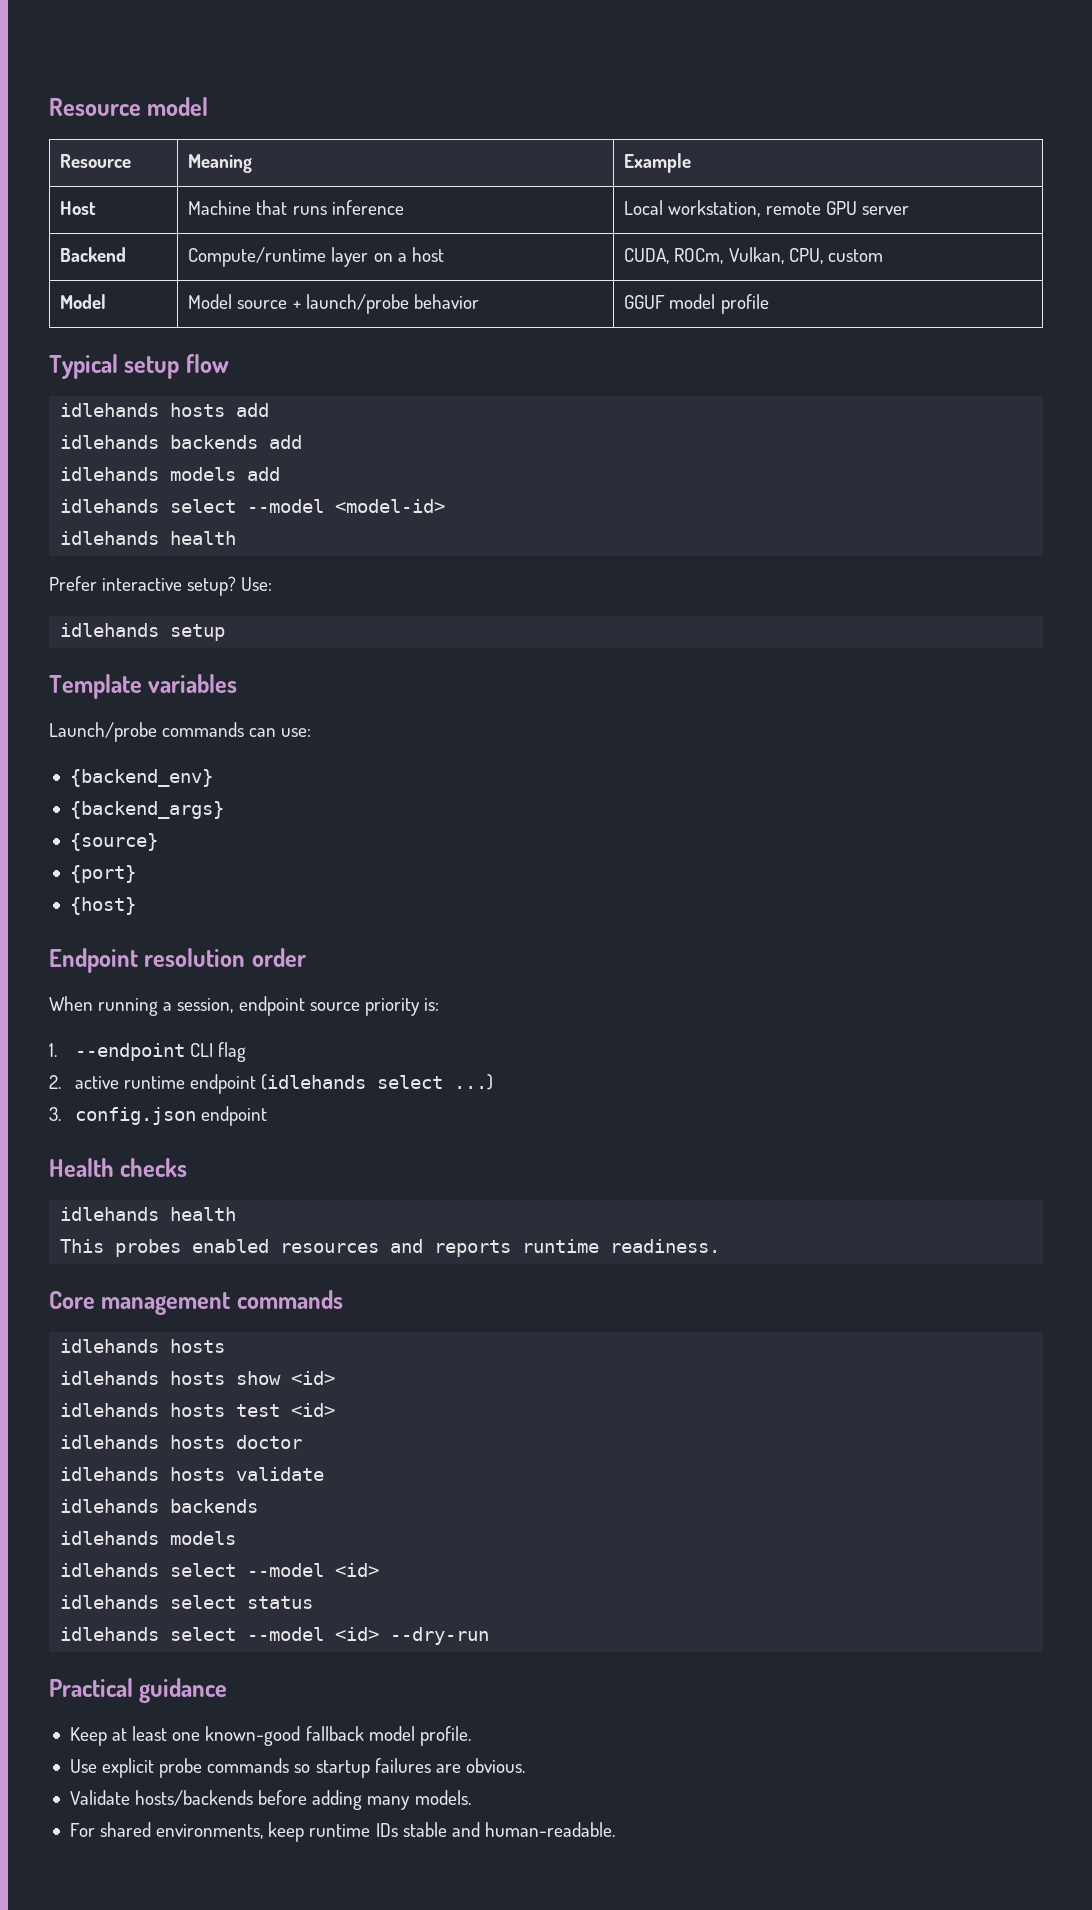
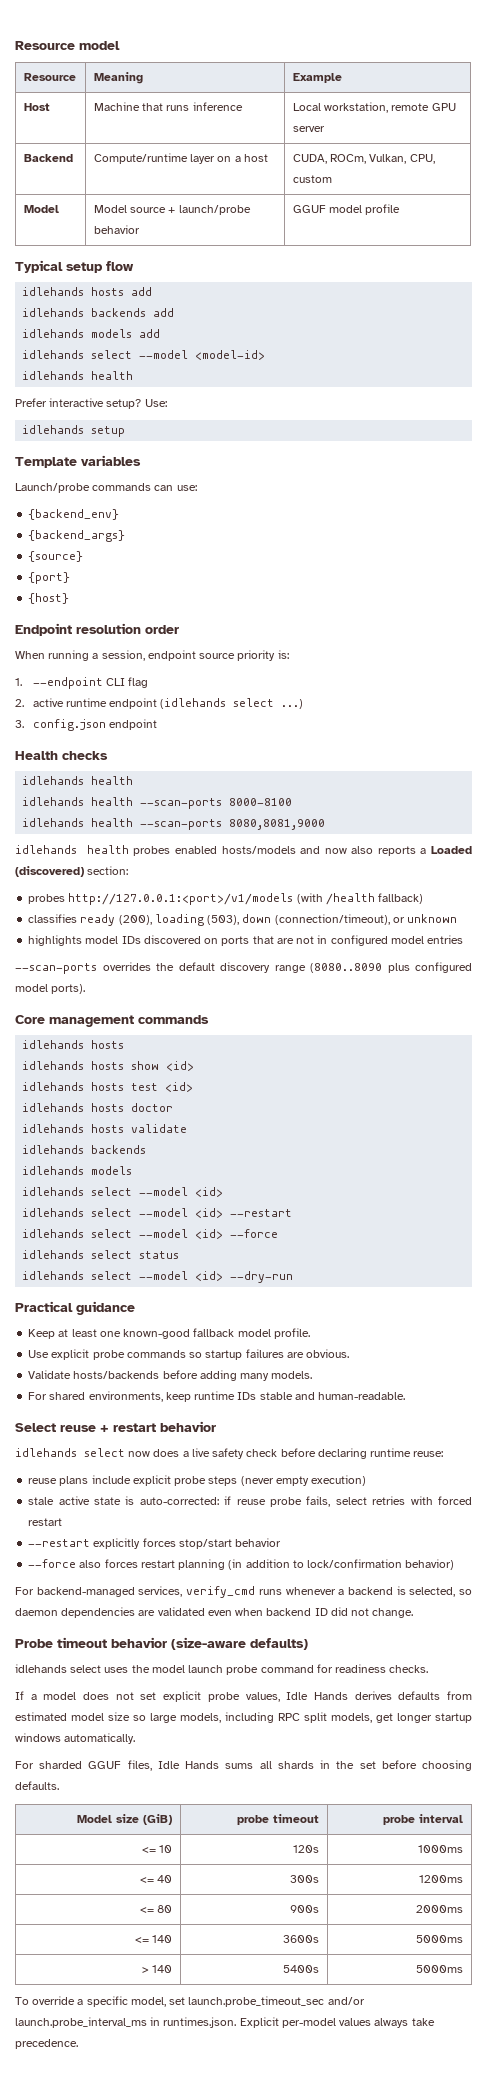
[60,1239,721,1257] This probes enabled resources and reports runtime readiness. -> [22,797,293,809] [22,818,326,830] [15,845,472,856] [15,866,129,877] [28,893,424,905] [28,914,458,926] [28,935,464,946] [15,962,472,974] [15,984,86,994] idlehands health --scan-ports 8000-8100 // idlehands health --scan-ports 8080,8081,9000 // idlehands health probes enabled hosts/models and now also reports a Loaded (discovered) section: // probes http://127.0.0.1:<port>/v1/models (with /health fallback) // classifies ready (200), loading (503), down (connection/timeout), or unknown // highlights model IDs discovered on ports that are not in configured model entries // --scan-ports overrides the default discovery range (8080..8090 plus configured model ports).
(380, 1570) none -> [22,1208,293,1218] [22,1229,279,1239] // idlehands select --model <id> --restart // idlehands select --model <id> --force
(615, 1829) none -> [15,1421,216,1432] [15,1448,444,1459] [28,1475,367,1486] [28,1496,472,1507] [28,1518,63,1526] [28,1538,282,1549] [28,1559,455,1570] [15,1586,472,1598] [15,1607,414,1618] [15,1637,308,1650] [15,1664,429,1675] [15,1691,472,1702] [15,1712,472,1723] [15,1733,136,1744] [15,1760,472,1771] [15,1781,59,1790] [77,1814,173,1825] [237,1814,320,1825] [383,1814,464,1825] [141,1845,173,1853] [293,1845,320,1853] [418,1845,464,1853] [139,1875,173,1883] [290,1875,320,1883] [419,1875,464,1883] [139,1905,173,1913] [290,1905,320,1913] [416,1905,464,1913] [134,1935,173,1943] [283,1935,320,1943] [416,1935,464,1943] [141,1965,173,1973] [283,1965,320,1973] [416,1965,464,1973] [15,1996,365,2007] [15,2017,435,2028] [15,2039,78,2049] // Select reuse + restart behavior // idlehands select now does a live safety check before declaring runtime reuse: // reuse plans include explicit probe steps (never empty execution) // stale active state is auto-corrected: if reuse probe fails, select retries with forced restart // --restart explicitly forces stop/start behavior // --force also forces restart planning (in addition to lock/confirmation behavior) // For backend-managed services, verify_cmd runs whenever a backend is selected, so daemon dependencies are validated even when backend ID did not change. // Probe timeout behavior (size-aware defaults) // idlehands select uses the model launch probe command for readiness checks. // If a model does not set explicit probe values, Idle Hands derives defaults from estimated model size so large models, including RPC split models, get longer startup windows automatically. // For sharded GGUF files, Idle Hands sums all shards in the set before choosing defaults. // Model size (GiB) | probe timeout | probe interval // <= 10 | 120s | 1000ms // <= 40 | 300s | 1200ms // <= 80 | 900s | 2000ms // <= 140 | 3600s | 5000ms // > 140 | 5400s | 5000ms // To override a specific model, set launch.probe_timeout_sec and/or launch.probe_interval_ms in runtimes.json. Explicit per-model values always take precedence.

